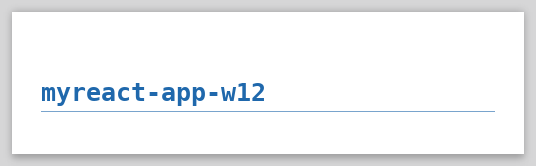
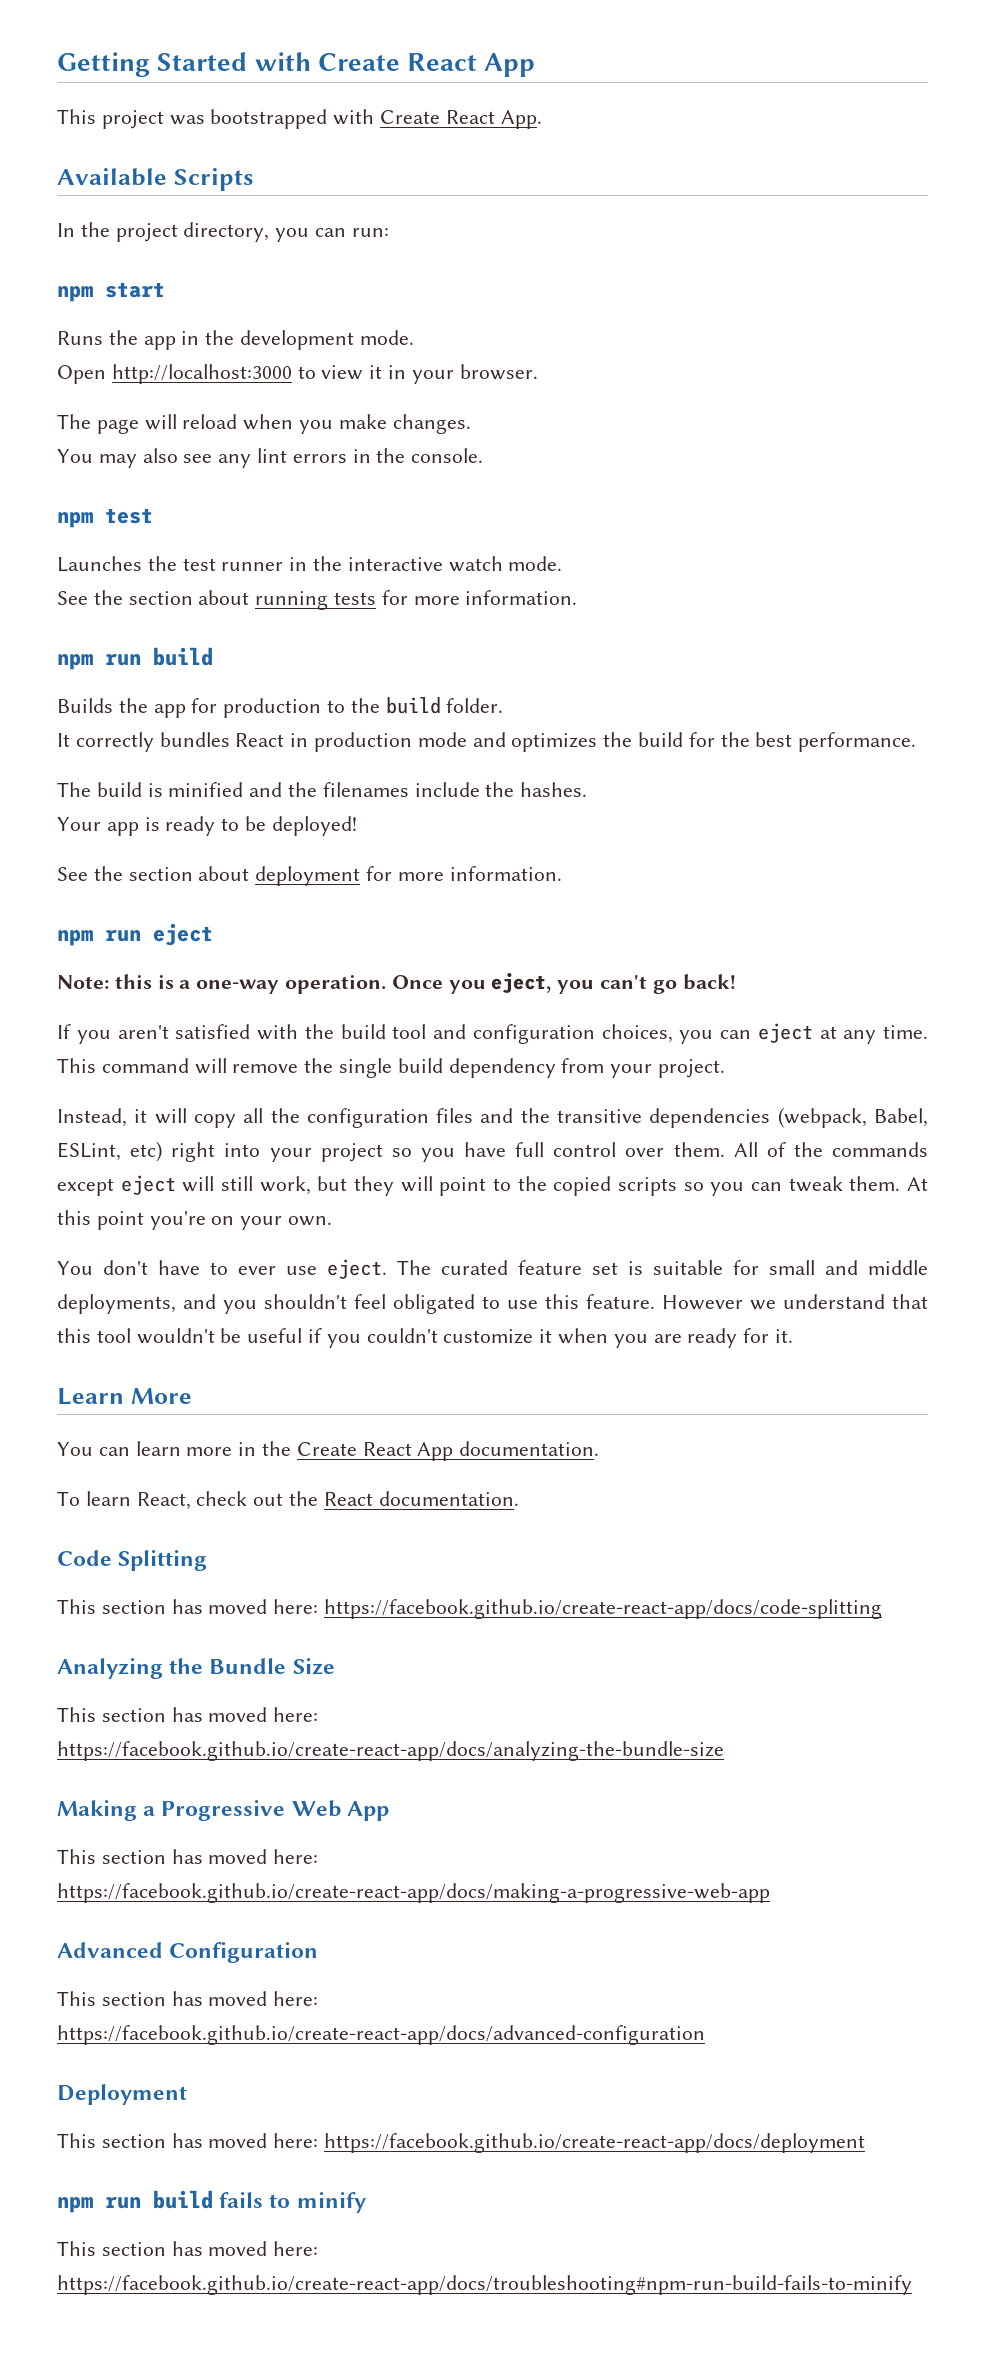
[41,83,266,106] myreact-app-w12 -> [57,52,536,77] [57,109,542,129] [57,168,253,191] [57,222,389,242] [57,282,165,302] [57,330,414,350] [57,364,538,384] [57,414,471,434] [57,448,484,468] [57,508,153,528] [57,556,563,572] [57,590,578,610] [57,647,213,670] [57,697,504,718] [57,732,917,752] [57,782,588,797] [57,816,357,836] [57,866,562,886] [57,923,213,946] [57,973,736,994] [57,1023,928,1044] [57,1058,726,1078] [57,1107,928,1128] [57,1141,928,1162] [57,1175,928,1196] [57,1210,333,1230] [57,1259,928,1279] [57,1294,928,1314] [57,1328,794,1348] [57,1388,192,1405] [57,1441,600,1461] [57,1491,519,1510] [57,1550,208,1571] [57,1599,883,1619] [57,1658,335,1679] [57,1707,319,1722] [57,1741,724,1761] [57,1800,389,1821] [57,1849,319,1864] [57,1883,770,1903] [57,1942,319,1963] [57,1991,319,2006] [57,2025,705,2045] [57,2084,187,2105] [57,2133,866,2153] [57,2190,366,2213] [57,2241,319,2256] [57,2275,912,2295] Getting Started with Create React App // This project was bootstrapped with Create React App. // Available Scripts // In the project directory, you can run: // npm start // Runs the app in the development mode. // Open http://localhost:3000 to view it in your browser. // The page will reload when you make changes. // You may also see any lint errors in the console. // npm test // Launches the test runner in the interactive watch mode. // See the section about running tests for more information. // npm run build // Builds the app for production to the build folder. // It correctly bundles React in production mode and optimizes the build for the best performance. // The build is minified and the filenames include the hashes. // Your app is ready to be deployed! // See the section about deployment for more information. // npm run eject // Note: this is a one-way operation. Once you eject, you can't go back! // If you aren't satisfied with the build tool and configuration choices, you can eject at any time. This command will remove the single build dependency from your project. // Instead, it will copy all the configuration files and the transitive dependencies (webpack, Babel, ESLint, etc) right into your project so you have full control over them. All of the commands except eject will still work, but they will point to the copied scripts so you can tweak them. At this point you're on your own. // You don't have to ever use eject. The curated feature set is suitable for small and middle deployments, and you shouldn't feel obligated to use this feature. However we understand that this tool wouldn't be useful if you couldn't customize it when you are ready for it. // Learn More // You can learn more in the Create React App documentation. // To learn React, check out the React documentation. // Code Splitting // This section has moved here: https://facebook.github.io/create-react-app/docs/code-splitting // Analyzing the Bundle Size // This section has moved here: https://facebook.github.io/create-react-app/docs/analyzing-the-bundle-size // Making a Progressive Web App // This section has moved here: https://facebook.github.io/create-react-app/docs/making-a-progressive-web-app // Advanced Configuration // This section has moved here: https://facebook.github.io/create-react-app/docs/advanced-configuration // Deployment // This section has moved here: https://facebook.github.io/create-react-app/docs/deployment // npm run build fails to minify // This section has moved here: https://facebook.github.io/create-react-app/docs/troubleshooting#npm-run-build-fails-to-minify

